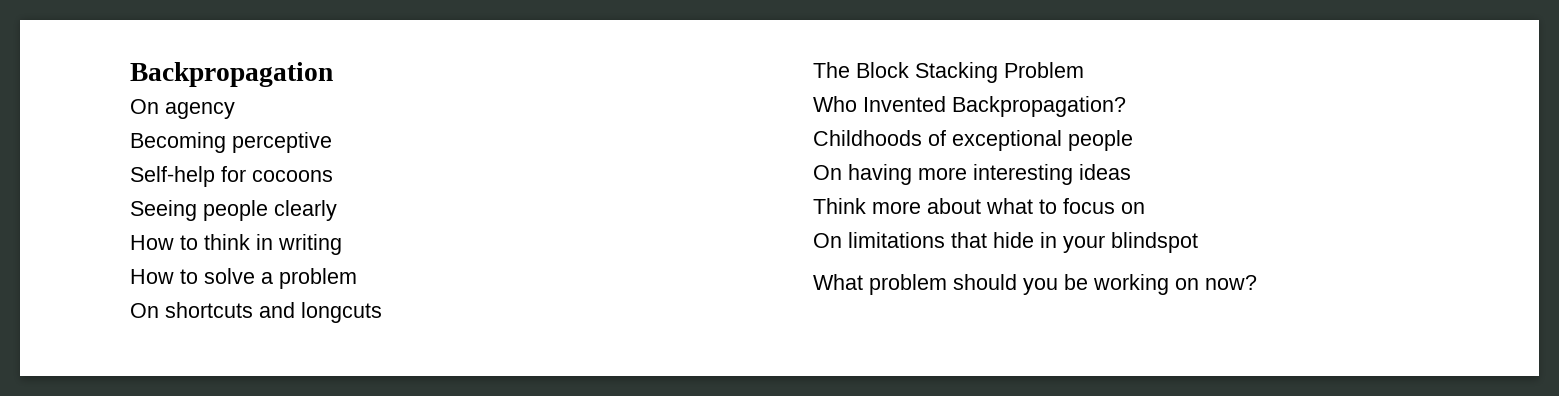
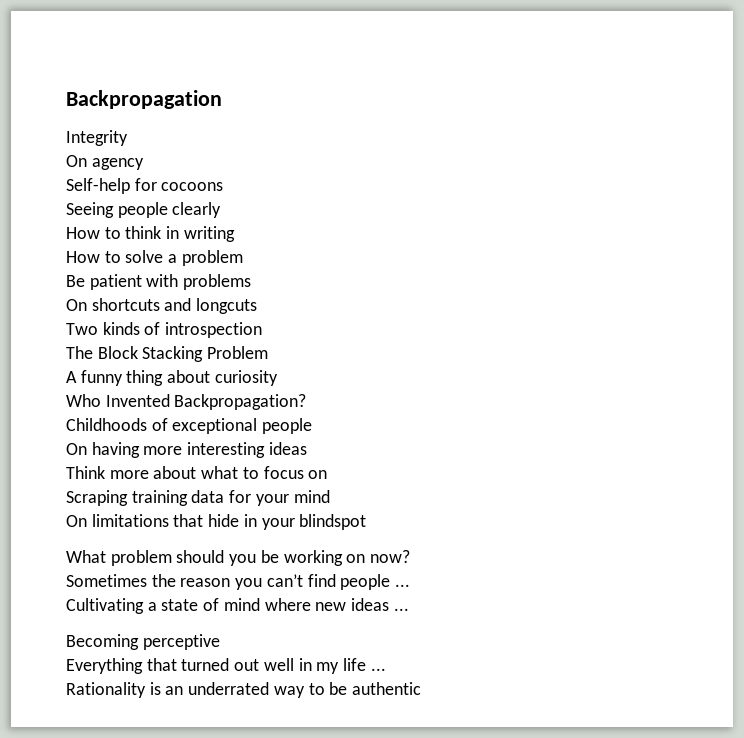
(333, 74) none -> [66,130,128,146] // Integrity
[130,132,332,153] // Becoming perceptive -> (144, 164) none
(357, 278) none -> [66,274,252,290] // Be patient with problems
(382, 312) none -> [66,322,263,338] // Two kinds of introspection
(1084, 70) none -> [66,370,278,386] // A funny thing about curiosity
(1145, 208) none -> [66,490,330,506] // Scraping training data for your mind
(1257, 282) none -> [66,574,411,590] [66,598,409,614] [66,634,220,650] [66,658,386,674] [66,682,422,698] // Sometimes the reason you can’t find people ... // Cultivating a state of mind where new ideas ... // Becoming perceptive // Everything that turned out well in my life ... // Rationality is an underrated way to be authentic

